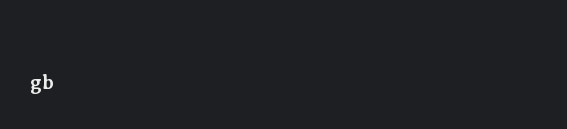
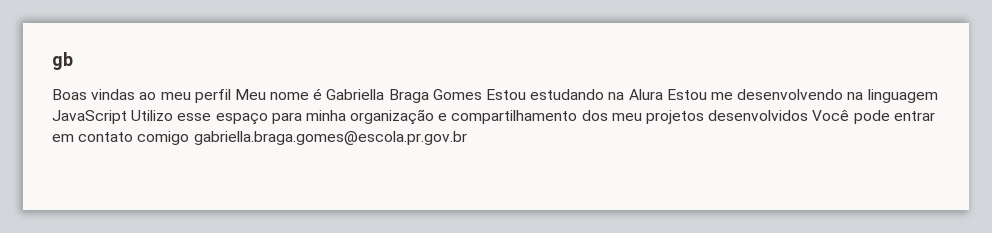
(54, 84) none -> [52,88,938,103] [52,109,935,125] [52,131,467,145] // Boas vindas ao meu perfil Meu nome é Gabriella Braga Gomes Estou estudando na Alura Estou me desenvolvendo na linguagem JavaScript Utilizo esse espaço para minha organização e compartilhamento dos meu projetos desenvolvidos Você pode entrar em contato comigo gabriella.braga.gomes@escola.pr.gov.br

